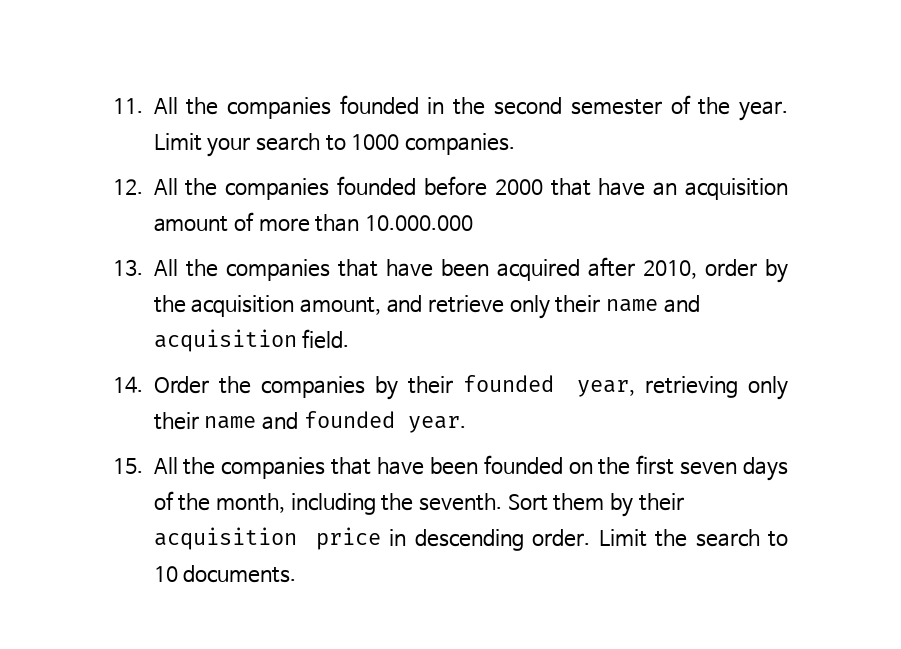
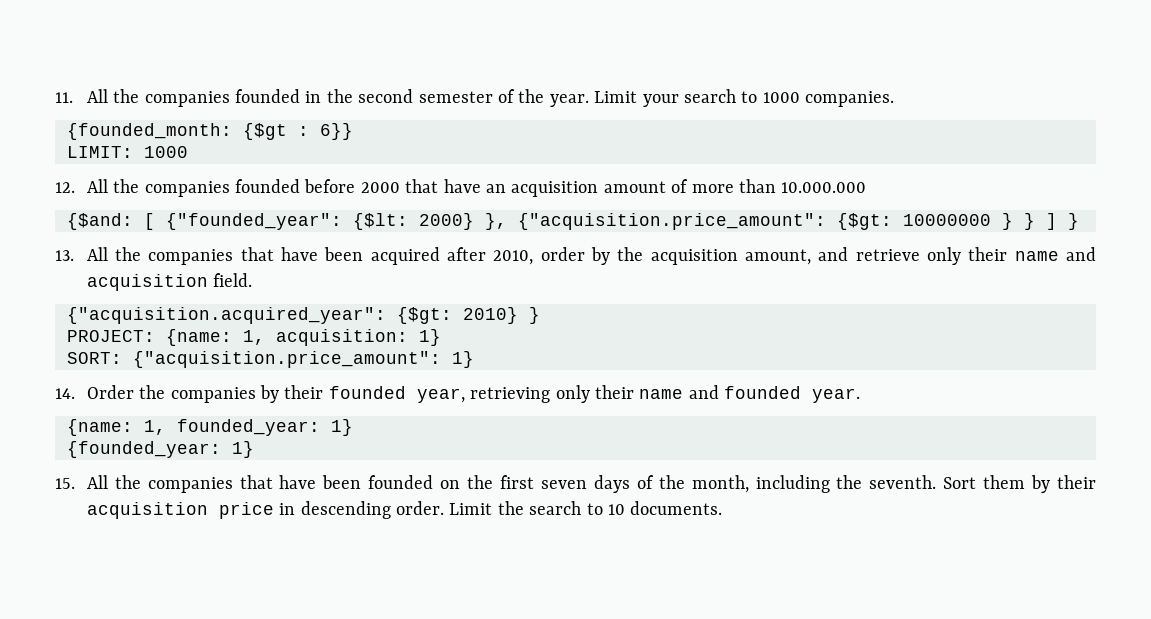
(515, 144) none -> [67,123,353,140] [67,146,188,158] // {founded_month: {$gt : 6}} // LIMIT: 1000
(474, 223) none -> [67,213,1079,230] // {$and: [ {"founded_year": {$lt: 2000} }, {"acquisition.price_amount": {$gt: 10000000 } } ] }
(350, 339) none -> [67,307,540,324] [67,329,441,346] [67,351,474,368] // {"acquisition.acquired_year": {$gt: 2010} } // PROJECT: {name: 1, acquisition: 1} // SORT: {"acquisition.price_amount": 1}
(466, 424) none -> [67,419,353,436] [67,441,254,458] // {name: 1, founded_year: 1} // {founded_year: 1}

